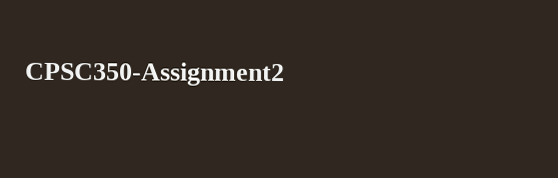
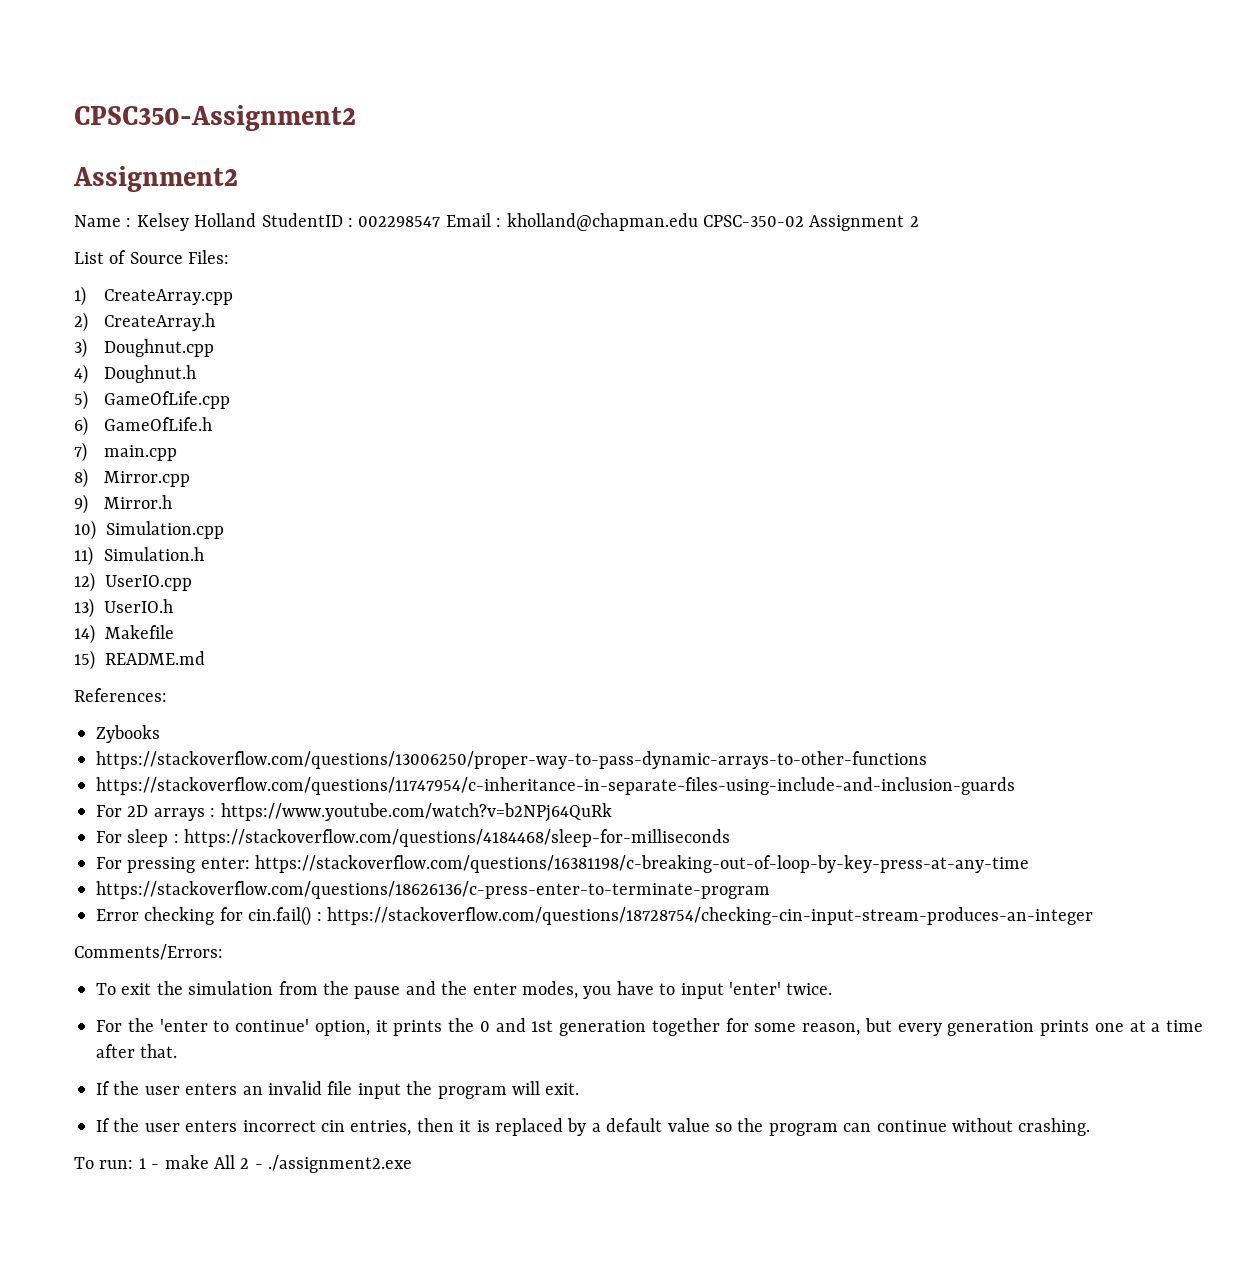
(285, 74) none -> [73,166,238,192] [74,213,919,231] [74,250,230,264] [74,286,234,306] [74,312,216,332] [74,338,215,358] [74,364,197,384] [74,390,231,410] [74,416,213,436] [74,442,178,462] [74,468,191,488] [74,494,173,514] [74,520,224,540] [74,546,205,566] [74,572,192,592] [74,598,174,618] [74,624,174,644] [74,650,205,670] [74,688,167,702] [96,725,160,743] [96,751,927,769] [96,777,1015,795] [96,803,612,822] [96,829,731,847] [96,855,1030,873] [96,881,770,899] [96,906,1093,926] [74,944,223,960] [96,981,833,999] [96,1018,1203,1036] [96,1044,178,1058] [96,1081,580,1099] [96,1118,1091,1136] [74,1155,413,1173] // Assignment2 // Name : Kelsey Holland StudentID : 002298547 Email : kholland@chapman.edu CPSC-350-02 Assignment 2 // List of Source Files: // 1) CreateArray.cpp // 2) CreateArray.h // 3) Doughnut.cpp // 4) Doughnut.h // 5) GameOfLife.cpp // 6) GameOfLife.h // 7) main.cpp // 8) Mirror.cpp // 9) Mirror.h // 10) Simulation.cpp // 11) Simulation.h // 12) UserIO.cpp // 13) UserIO.h // 14) Makefile // 15) README.md // References: // Zybooks // https://stackoverflow.com/questions/13006250/proper-way-to-pass-dynamic-arrays-to-other-functions // https://stackoverflow.com/questions/11747954/c-inheritance-in-separate-files-using-include-and-inclusion-guards // For 2D arrays : https://www.youtube.com/watch?v=b2NPj64QuRk // For sleep : https://stackoverflow.com/questions/4184468/sleep-for-milliseconds // For pressing enter: https://stackoverflow.com/questions/16381198/c-breaking-out-of-loop-by-key-press-at-any-time // https://stackoverflow.com/questions/18626136/c-press-enter-to-terminate-program // Error checking for cin.fail() : https://stackoverflow.com/questions/18728754/checking-cin-input-stream-produces-an-integer // Comments/Errors: // To exit the simulation from the pause and the enter modes, you have to input 'enter' twice. // For the 'enter to continue' option, it prints the 0 and 1st generation together for some reason, but every generation prints one at a time after that. // If the user enters an invalid file input the program will exit. // If the user enters incorrect cin entries, then it is replaced by a default value so the program can continue without crashing. // To run: 1 - make All 2 - ./assignment2.exe

